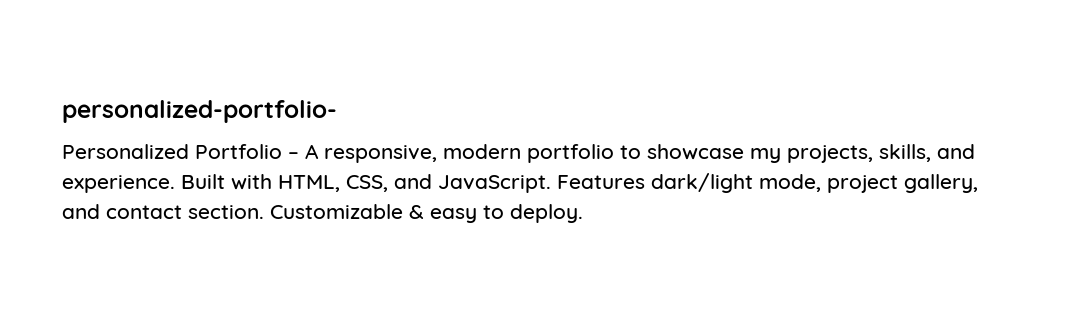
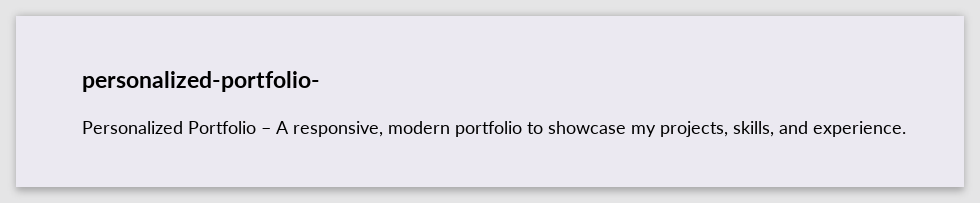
[181,173,978,193] [62,204,583,223] Built with HTML, CSS, and JavaScript. Features dark/light mode, project gallery, and contact section. Customizable & easy to deploy. -> (906, 129) none

